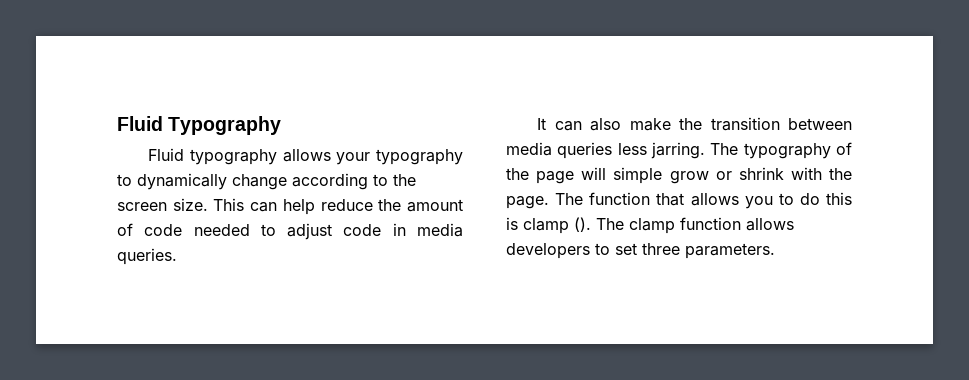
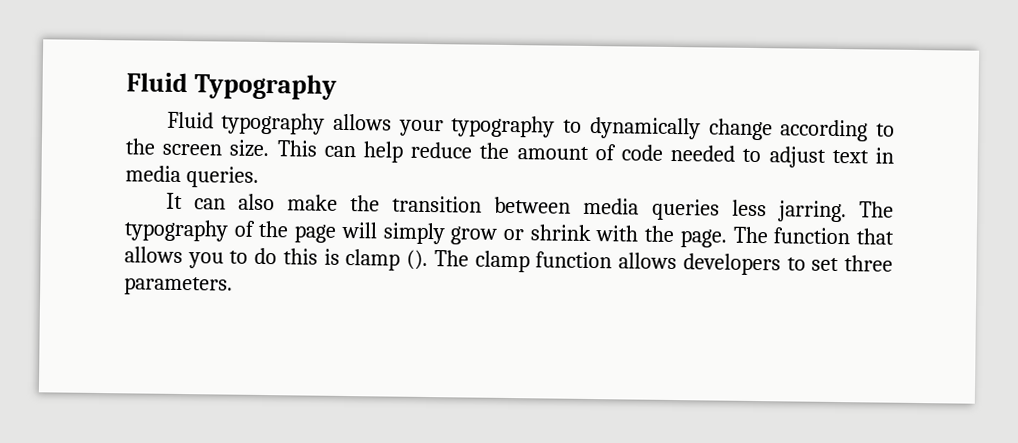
[343,224,382,236] code -> [831,149,869,164] text
[613,167,663,184] simple -> [382,222,445,245] simply

